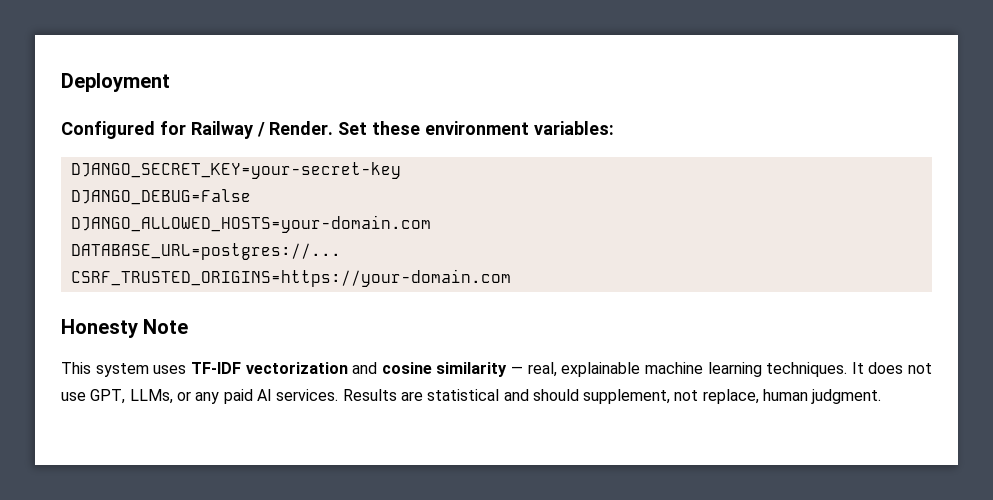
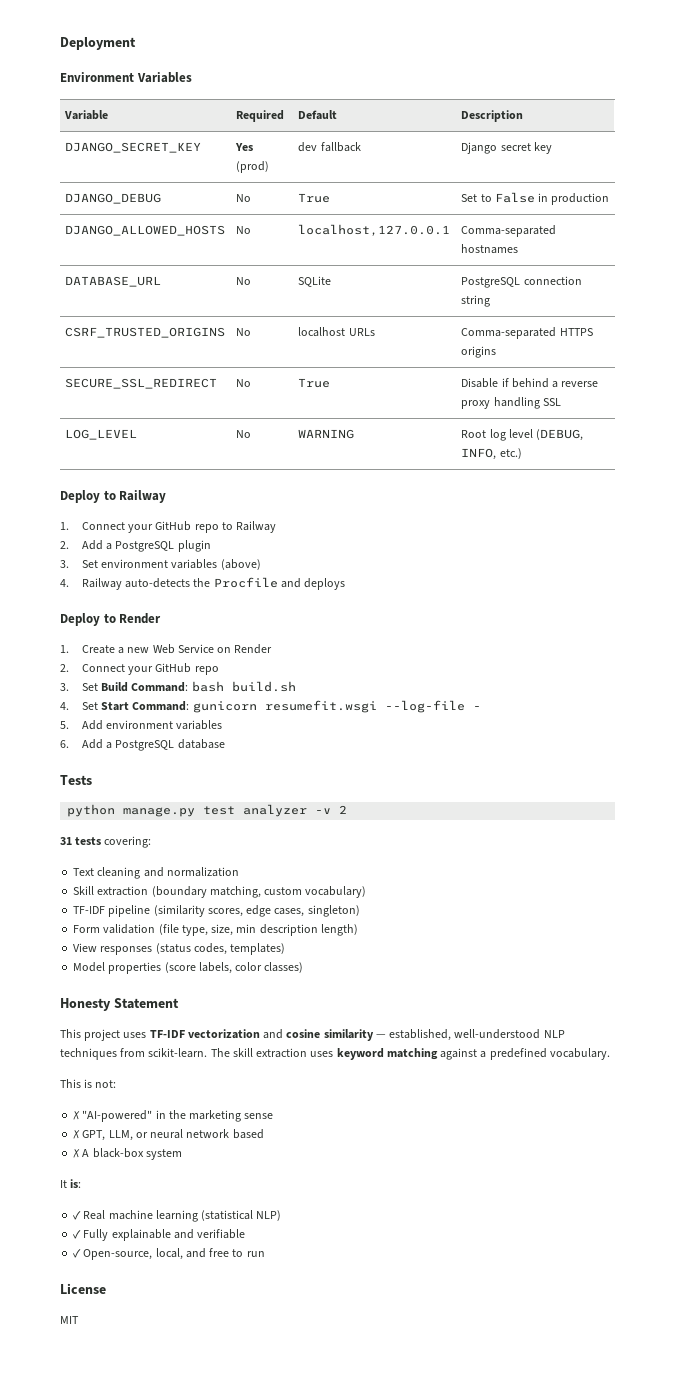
[61,121,614,139] [70,162,401,179] [70,189,251,205] [70,215,431,233] [70,243,341,260] [70,269,511,287] Configured for Railway / Render. Set these environment variables: // DJANGO_SECRET_KEY=your-secret-key // DJANGO_DEBUG=False // DJANGO_ALLOWED_HOSTS=your-domain.com // DATABASE_URL=postgres://... // CSRF_TRUSTED_ORIGINS=https://your-domain.com -> [60,72,192,83] [64,110,109,120] [236,110,285,122] [298,110,338,120] [461,110,524,122] [65,142,202,153] [235,143,254,151] [236,161,270,173] [298,142,361,152] [461,142,552,154] [65,193,162,204] [236,194,252,202] [298,193,331,203] [461,192,610,205] [65,225,226,236] [236,226,252,234] [298,224,451,236] [461,225,557,237] [461,244,519,254] [65,276,162,287] [236,277,252,285] [298,276,332,287] [461,276,582,288] [461,295,491,307] [65,327,226,338] [236,328,252,336] [298,327,375,337] [461,327,593,339] [461,346,497,358] [65,378,218,389] [236,379,252,387] [298,378,331,388] [461,378,599,388] [461,397,561,409] [65,429,138,440] [236,430,252,438] [298,429,355,439] [461,429,584,441] [461,448,522,460] [60,490,167,503] [60,521,277,533] [60,540,211,552] [60,559,261,570] [60,577,346,590] [60,613,162,626] [60,644,273,654] [60,663,219,675] [60,681,296,692] [60,700,481,713] [60,720,223,730] [60,739,225,751] [60,775,92,785] [67,804,348,817] [60,836,152,848] [73,867,239,879] [73,886,367,898] [73,905,360,917] [73,924,358,936] [73,943,286,955] [73,962,304,974] Environment Variables // Variable | Required | Default | Description // DJANGO_SECRET_KEY | Yes (prod) | dev fallback | Django secret key // DJANGO_DEBUG | No | True | Set to False in production // DJANGO_ALLOWED_HOSTS | No | localhost,127.0.0.1 | Comma-separated hostnames // DATABASE_URL | No | SQLite | PostgreSQL connection string // CSRF_TRUSTED_ORIGINS | No | localhost URLs | Comma-separated HTTPS origins // SECURE_SSL_REDIRECT | No | True | Disable if behind a reverse proxy handling SSL // LOG_LEVEL | No | WARNING | Root log level (DEBUG, INFO, etc.) // Deploy to Railway // 1. Connect your GitHub repo to Railway // 2. Add a PostgreSQL plugin // 3. Set environment variables (above) // 4. Railway auto-detects the Procfile and deploys // Deploy to Render // 1. Create a new Web Service on Render // 2. Connect your GitHub repo // 3. Set Build Command: bash build.sh // 4. Set Start Command: gunicorn resumefit.wsgi --log-file - // 5. Add environment variables // 6. Add a PostgreSQL database // Tests // python manage.py test analyzer -v 2 // 31 tests covering: // Text cleaning and normalization // Skill extraction (boundary matching, custom vocabulary) // TF-IDF pipeline (similarity scores, edge cases, singleton) // Form validation (file type, size, min description length) // View responses (status codes, templates) // Model properties (score labels, color classes)
[143,319,189,334] [61,362,149,377] Note // This system -> [113,998,179,1009] [60,1029,121,1041] Statement // This project
[527,362,932,377] [61,389,882,404] real, explainable machine learning techniques. It does not use GPT, LLMs, or any paid AI services. Results are statistical and should supplement, not replace, human judgment. -> [389,1029,565,1041] [60,1048,610,1060] [60,1079,117,1088] [73,1110,274,1122] [73,1129,264,1141] [73,1148,182,1160] [60,1179,82,1188] [73,1210,282,1222] [73,1229,246,1241] [73,1248,265,1260] [60,1283,106,1294] [60,1316,79,1324] established, well-understood NLP techniques from scikit-learn. The skill extraction uses keyword matching against a predefined vocabulary. // This is not: // ✗ "AI-powered" in the marketing sense // ✗ GPT, LLM, or neural network based // ✗ A black-box system // It is: // ✓ Real machine learning (statistical NLP) // ✓ Fully explainable and verifiable // ✓ Open-source, local, and free to run // License // MIT

